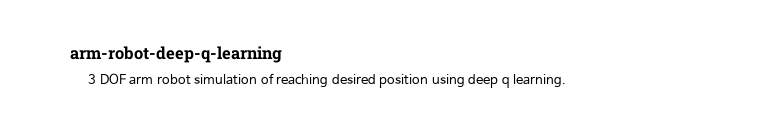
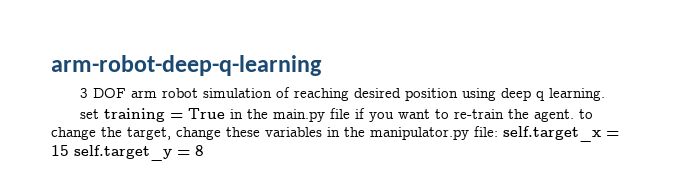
(567, 81) none -> [80,108,594,122] [51,126,619,142] [51,145,204,161] // set training = True in the main.py file if you want to re-train the agent. to change the target, change these variables in the manipulator.py file: self.target_x = 15 self.target_y = 8

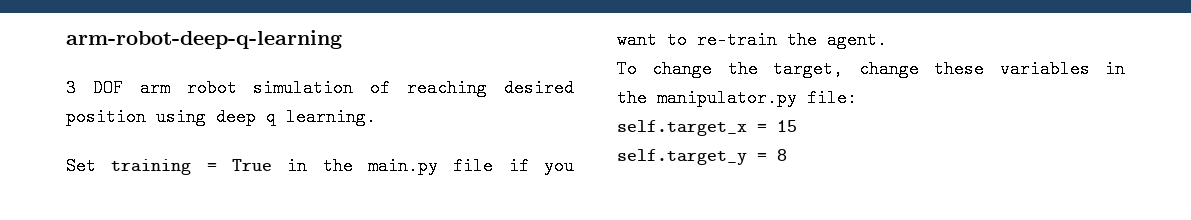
[80,109,100,119] set -> [66,157,96,175] Set
[579,109,594,119] to -> [617,60,637,78] // To
(498, 131) none -> (857, 98) //
(69, 150) none -> (797, 126) //

